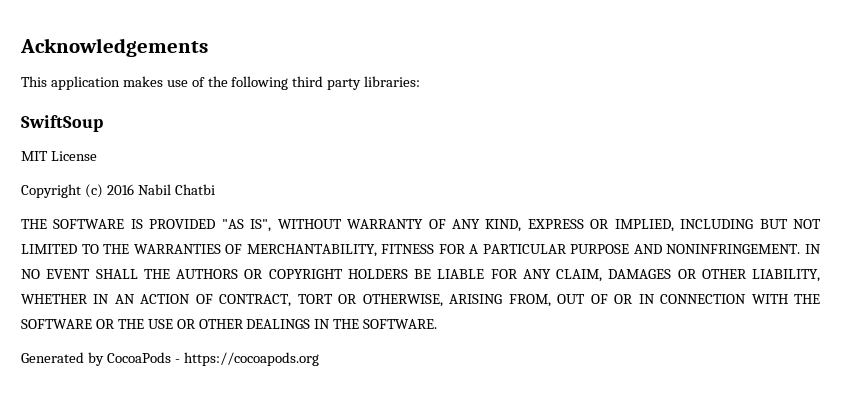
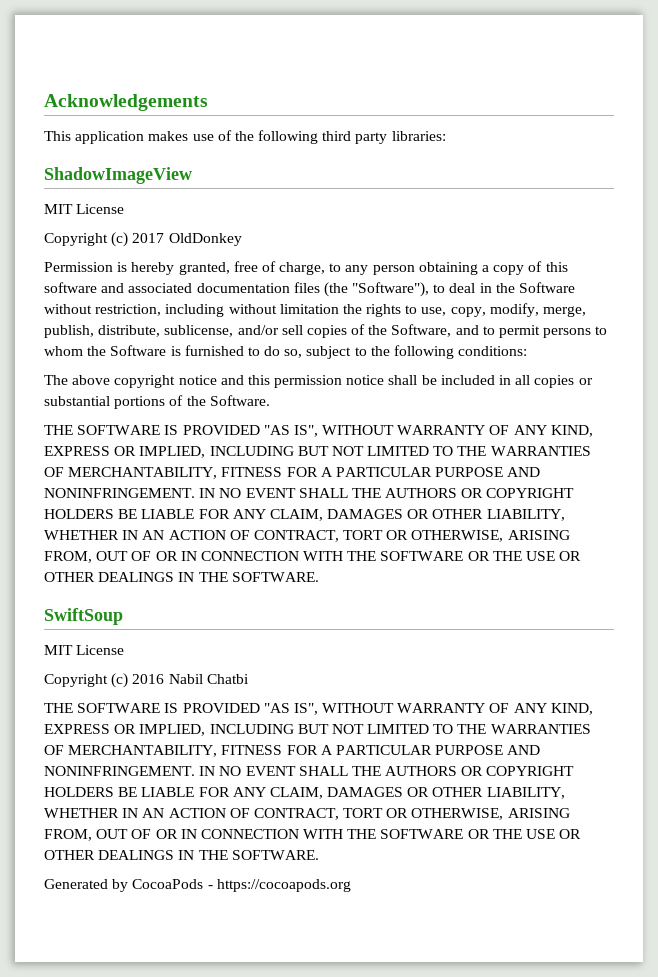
(421, 81) none -> [44,167,192,184] [44,204,125,214] [44,232,242,247] [44,261,568,275] [44,282,576,297] [44,303,587,317] [44,324,608,338] [44,345,528,359] [44,375,593,388] [44,395,270,409] [44,425,593,437] [44,446,591,458] [44,467,541,479] [44,488,575,498] [44,509,565,521] [44,530,570,542] [44,551,582,563] [44,572,319,582] // ShadowImageView // MIT License // Copyright (c) 2017 OldDonkey // Permission is hereby granted, free of charge, to any person obtaining a copy of this software and associated documentation files (the "Software"), to deal in the Software without restriction, including without limitation the rights to use, copy, modify, merge, publish, distribute, sublicense, and/or sell copies of the Software, and to permit persons to whom the Software is furnished to do so, subject to the following conditions: // The above copyright notice and this permission notice shall be included in all copies or substantial portions of the Software. // THE SOFTWARE IS PROVIDED "AS IS", WITHOUT WARRANTY OF ANY KIND, EXPRESS OR IMPLIED, INCLUDING BUT NOT LIMITED TO THE WARRANTIES OF MERCHANTABILITY, FITNESS FOR A PARTICULAR PURPOSE AND NONINFRINGEMENT. IN NO EVENT SHALL THE AUTHORS OR COPYRIGHT HOLDERS BE LIABLE FOR ANY CLAIM, DAMAGES OR OTHER LIABILITY, WHETHER IN AN ACTION OF CONTRACT, TORT OR OTHERWISE, ARISING FROM, OUT OF OR IN CONNECTION WITH THE SOFTWARE OR THE USE OR OTHER DEALINGS IN THE SOFTWARE.

